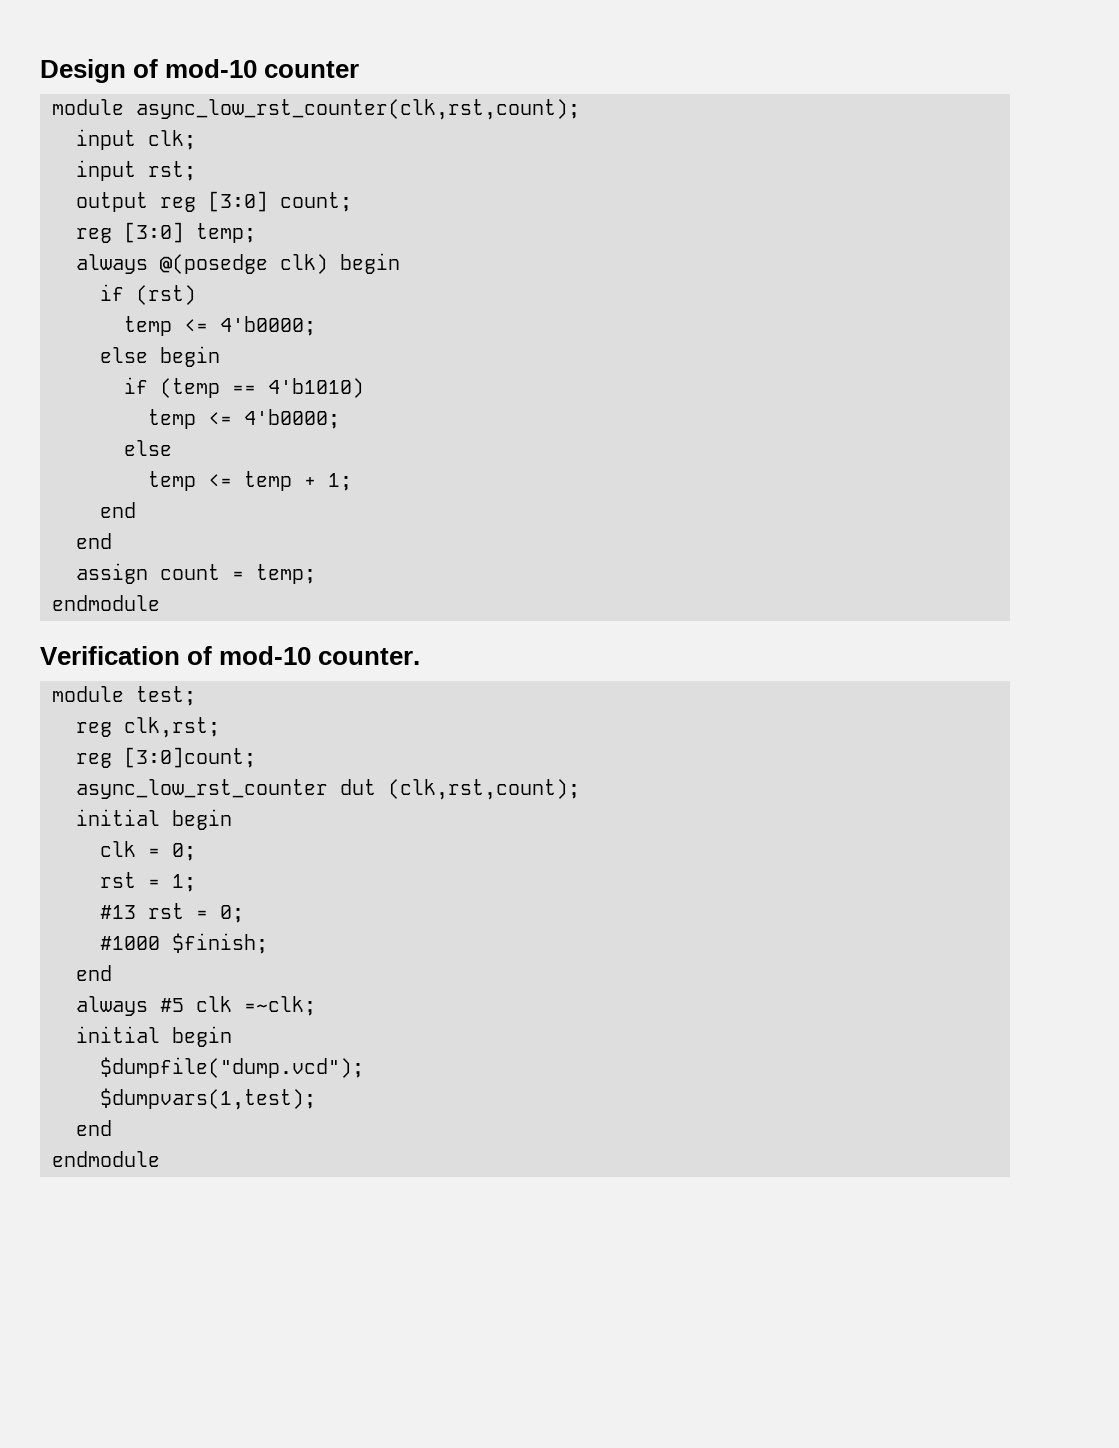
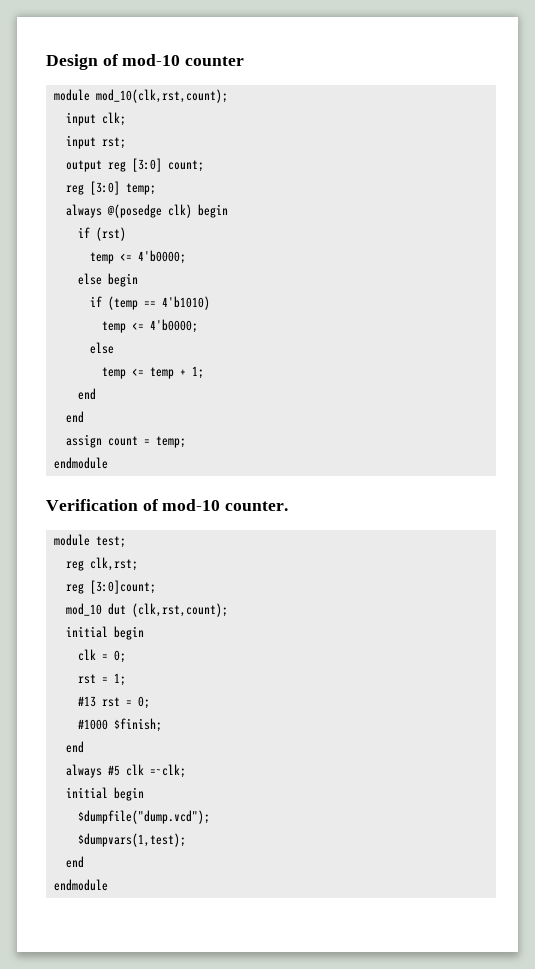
[136,99,581,120] async_low_rst_counter(clk,rst,count); -> [96,89,229,103] mod_10(clk,rst,count);
[76,779,329,799] async_low_rst_counter -> [66,603,103,616] mod_10

